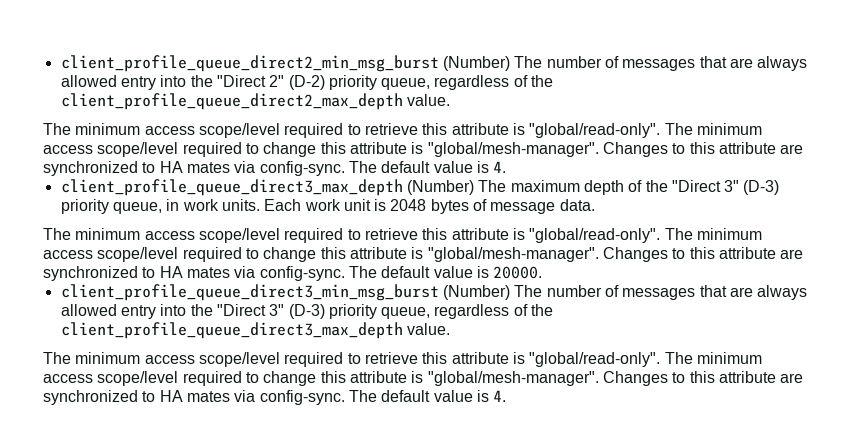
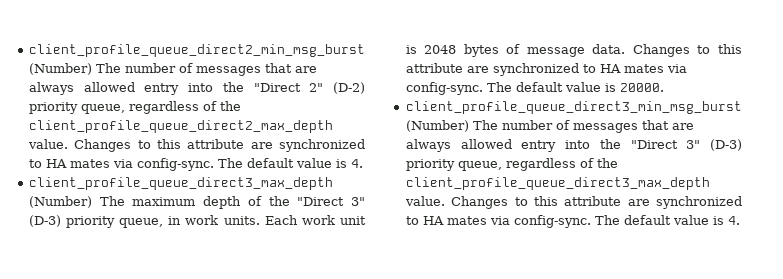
[43,123,762,138] [43,142,599,157] // The minimum access scope/level required to retrieve this attribute is "global/read-only". The minimum access scope/level required to change this attribute is "global/mesh-manager". -> (68, 144) none
[43,228,762,243] [43,247,599,262] // The minimum access scope/level required to retrieve this attribute is "global/read-only". The minimum access scope/level required to change this attribute is "global/mesh-manager". -> (626, 49) none
[43,352,762,367] [43,371,599,386] // The minimum access scope/level required to retrieve this attribute is "global/read-only". The minimum access scope/level required to change this attribute is "global/mesh-manager". -> (445, 201) none

